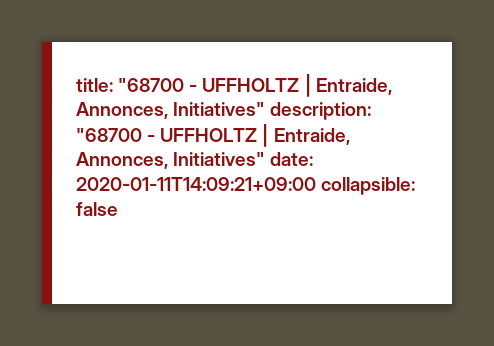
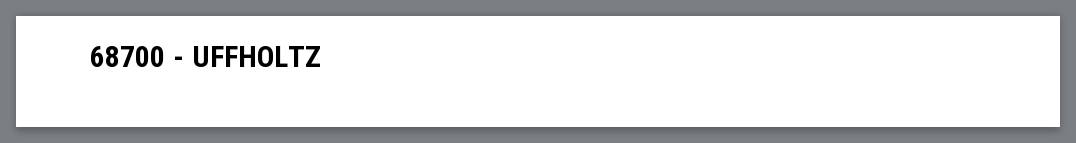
[76,74,392,97] [76,102,372,120] [76,124,350,147] [76,152,314,169] [76,177,416,195] [76,202,118,216] title: "68700 - UFFHOLTZ | Entraide, Annonces, Initiatives" description: "68700 - UFFHOLTZ | Entraide, Annonces, Initiatives" date: 2020-01-11T14:09:21+09:00 collapsible: false -> [90,46,321,67] 68700 - UFFHOLTZ

